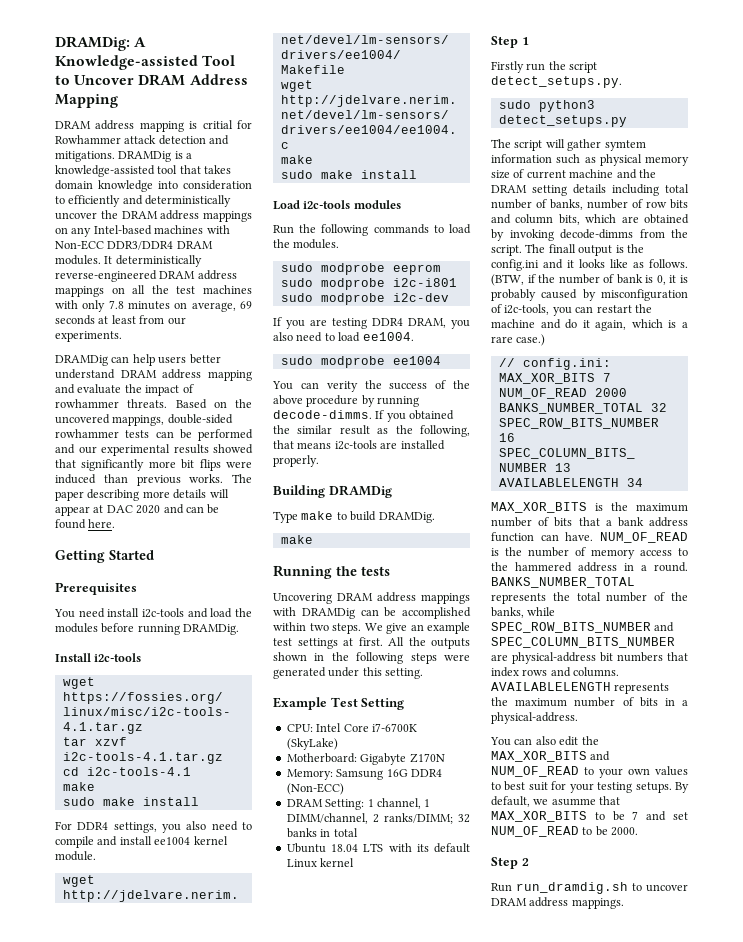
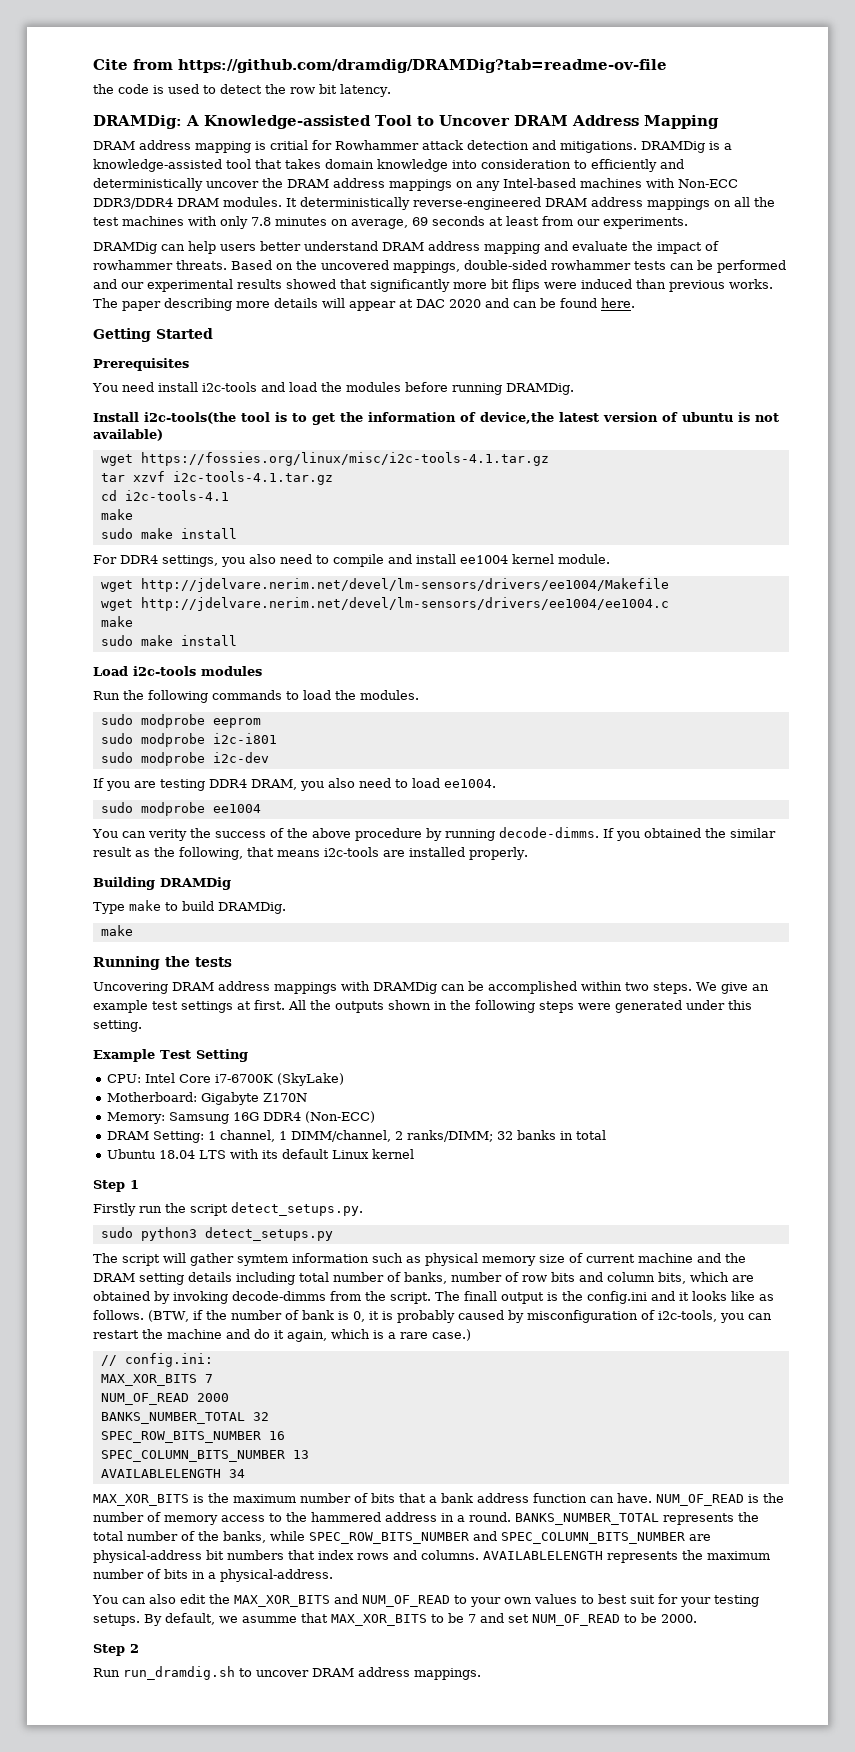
(55, 43) none -> [93,59,667,73] [93,84,391,97] Cite from https://github.com/dramdig/DRAMDig?tab=readme-ov-file // the code is used to detect the row bit latency. //
[94,653,142,662] i2c-tools -> [144,412,779,425] [93,429,163,441] i2c-tools(the tool is to get the information of device,the latest version of ubuntu is not available)

